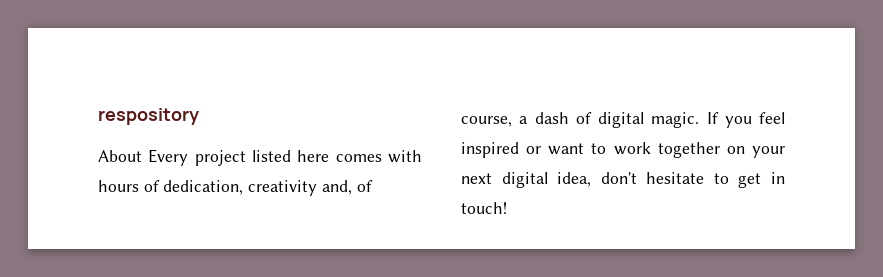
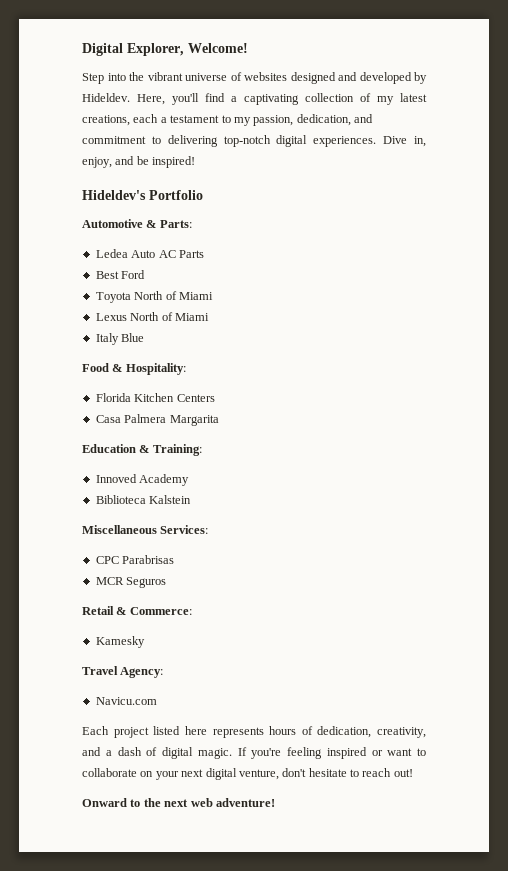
[98,108,199,125] [98,149,189,166] respository // About Every -> [82,43,248,56] [82,72,427,84] [82,93,427,105] [82,114,373,126] [82,135,426,147] [82,156,196,168] [82,190,203,200] [82,219,192,228] [95,249,204,258] [95,270,146,279] [95,291,213,303] [95,312,209,321] [95,333,145,345] [82,363,186,375] [95,393,215,402] [95,414,219,426] [82,444,202,456] [95,474,190,486] [95,495,192,504] [82,525,209,534] [95,555,175,564] [95,577,167,588] [82,606,192,615] [95,636,145,648] [82,666,164,678] [95,697,157,705] [82,726,109,735] Digital Explorer, Welcome! // Step into the vibrant universe of websites designed and developed by Hideldev. Here, you'll find a captivating collection of my latest creations, each a testament to my passion, dedication, and commitment to delivering top-notch digital experiences. Dive in, enjoy, and be inspired! // Hideldev's Portfolio // Automotive & Parts: // Ledea Auto AC Parts // Best Ford // Toyota North of Miami // Lexus North of Miami // Italy Blue // Food & Hospitality: // Florida Kitchen Centers // Casa Palmera Margarita // Education & Training: // Innoved Academy // Biblioteca Kalstein // Miscellaneous Services: // CPC Parabrisas // MCR Seguros // Retail & Commerce: // Kamesky // Travel Agency: // Navicu.com // Each
[335,150,422,163] comes with -> [212,727,264,738] represents
[248,180,373,196] [461,116,512,127] creativity and, of course, -> [377,727,426,738] [82,747,101,756] creativity, and
[724,112,785,128] you feel -> [251,747,322,759] you're feeling
[613,142,720,158] work together -> [82,768,137,777] collaborate
[557,172,592,187] idea, -> [238,769,279,780] venture,
[738,172,785,188] [461,202,507,214] get in touch! -> [362,768,413,777] [82,798,275,807] reach out! // Onward to the next web adventure!

